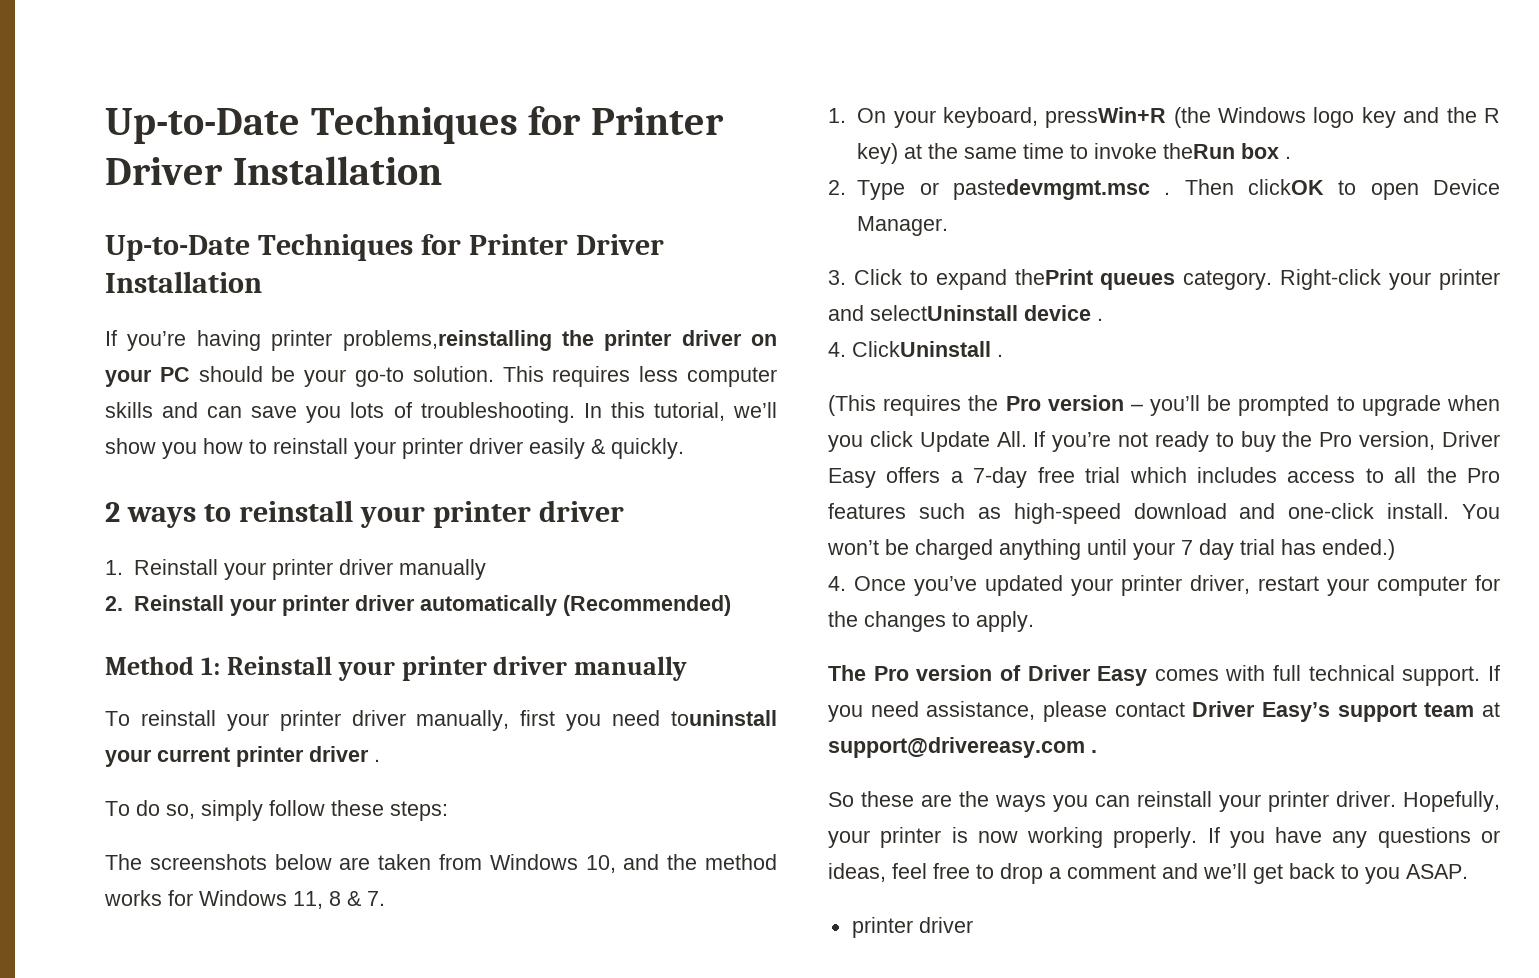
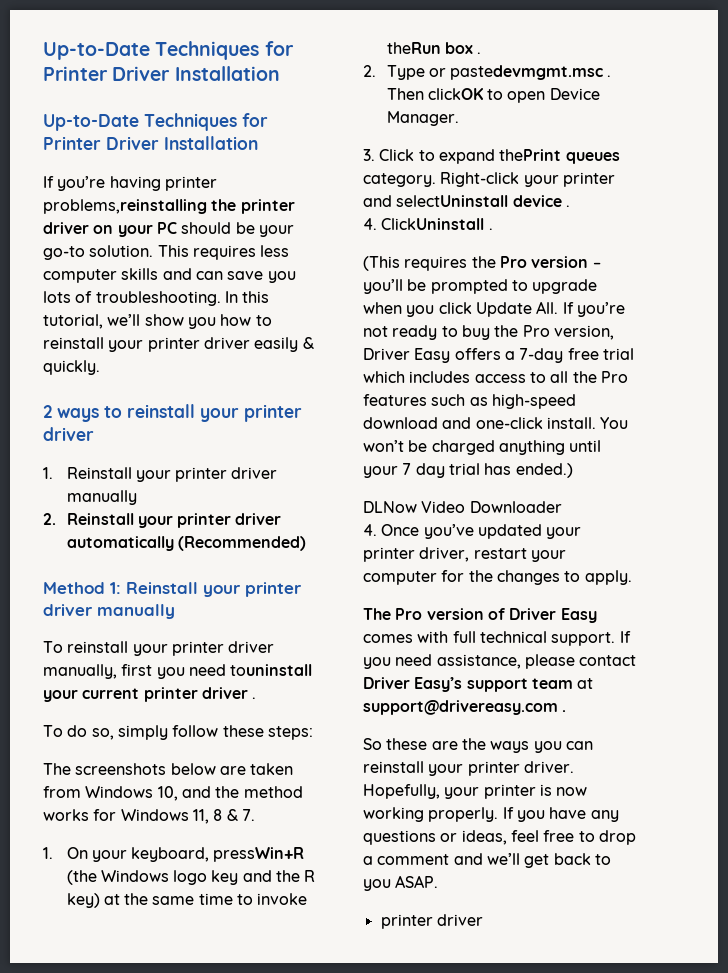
(1395, 549) none -> [363,501,562,513] // DLNow Video Downloader

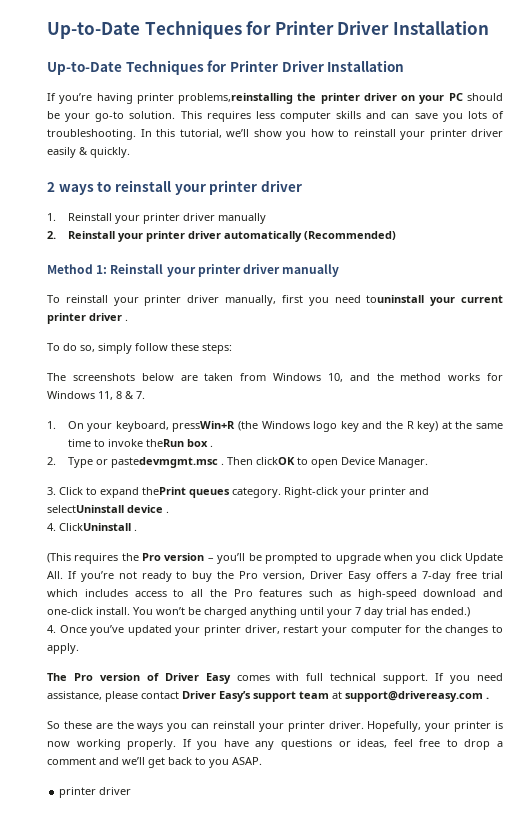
[363,501,562,513] // DLNow Video Downloader -> (470, 612) none

